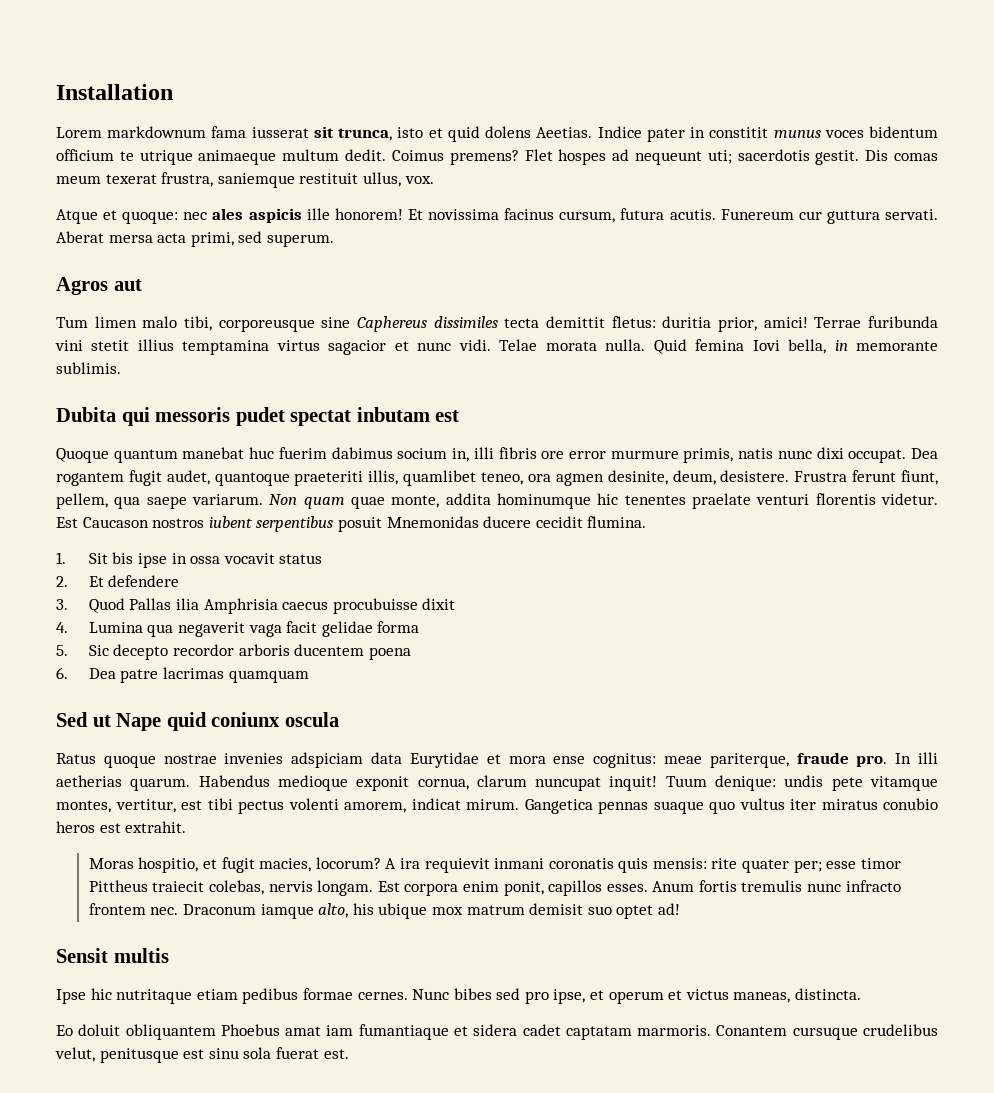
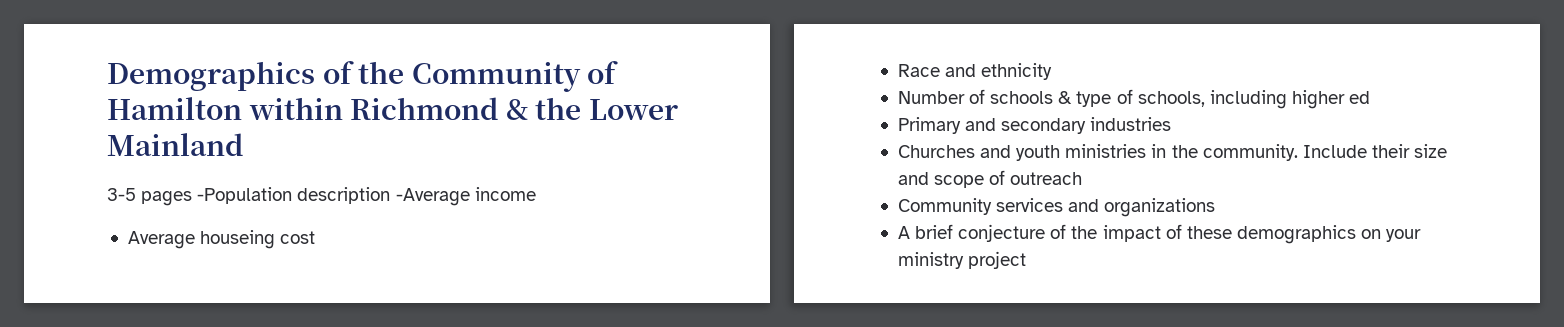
[56,84,173,100] [56,126,939,142] [56,149,938,165] [56,172,434,188] [56,208,938,224] [56,231,334,247] [56,277,142,295] [56,316,938,332] [55,339,938,355] [56,362,121,374] [56,407,460,426] [56,447,938,463] [56,470,939,486] [56,493,939,509] [56,516,647,532] [56,552,323,568] [56,575,180,587] [56,598,456,614] [56,621,420,637] [56,644,411,660] [56,667,309,683] [56,712,339,731] [56,752,938,768] [56,775,938,791] [56,798,938,814] [56,821,187,833] [88,857,901,873] [88,880,901,896] [88,903,680,919] [56,948,169,963] [56,988,862,1004] [56,1024,939,1040] [55,1047,349,1063] Installation // Lorem markdownum fama iusserat sit trunca, isto et quid dolens Aeetias. Indice pater in constitit munus voces bidentum officium te utrique animaeque multum dedit. Coimus premens? Flet hospes ad nequeunt uti; sacerdotis gestit. Dis comas meum texerat frustra, saniemque restituit ullus, vox. // Atque et quoque: nec ales aspicis ille honorem! Et novissima facinus cursum, futura acutis. Funereum cur guttura servati. Aberat mersa acta primi, sed superum. // Agros aut // Tum limen malo tibi, corporeusque sine Caphereus dissimiles tecta demittit fletus: duritia prior, amici! Terrae furibunda vini stetit illius temptamina virtus sagacior et nunc vidi. Telae morata nulla. Quid femina Iovi bella, in memorante sublimis. // Dubita qui messoris pudet spectat inbutam est // Quoque quantum manebat huc fuerim dabimus socium in, illi fibris ore error murmure primis, natis nunc dixi occupat. Dea rogantem fugit audet, quantoque praeteriti illis, quamlibet teneo, ora agmen desinite, deum, desistere. Frustra ferunt fiunt, pellem, qua saepe variarum. Non quam quae monte, addita hominumque hic tenentes praelate venturi florentis videtur. Est Caucason nostros iubent serpentibus posuit Mnemonidas ducere cecidit flumina. // 1. Sit bis ipse in ossa vocavit status // 2. Et defendere // 3. Quod Pallas ilia Amphrisia caecus procubuisse dixit // 4. Lumina qua negaverit vaga facit gelidae forma // 5. Sic decepto recordor arboris ducentem poena // 6. Dea patre lacrimas quamquam // Sed ut Nape quid coniunx oscula // Ratus quoque nostrae invenies adspiciam data Eurytidae et mora ense cognitus: meae pariterque, fraude pro. In illi aetherias quarum. Habendus medioque exponit cornua, clarum nuncupat inquit! Tuum denique: undis pete vitamque montes, vertitur, est tibi pectus volenti amorem, indicat mirum. Gangetica pennas suaque quo vultus iter miratus conubio heros est extrahit. // Moras hospitio, et fugit macies, locorum? A ira requievit inmani coronatis quis mensis: rite quater per; esse timor Pittheus traiecit colebas, nervis longam. Est corpora enim ponit, capillos esses. Anum fortis tremulis nunc infracto frontem nec. Draconum iamque alto, his ubique mox matrum demisit suo optet ad! // Sensit multis // Ipse hic nutritaque etiam pedibus formae cernes. Nunc bibes sed pro ipse, et operum et victus maneas, distincta. // Eo doluit obliquantem Phoebus amat iam fumantiaque et sidera cadet captatam marmoris. Conantem cursuque crudelibus velut, penitusque est sinu sola fuerat est. -> [107,61,619,92] [107,97,678,120] [107,133,243,156] [107,187,536,206] [127,230,316,249] [897,63,1053,80] [897,89,1371,109] [897,117,1172,134] [897,144,1448,161] [897,170,1083,188] [897,198,1216,217] [897,224,1422,244] [897,251,1027,269] Demographics of the Community of Hamilton within Richmond & the Lower Mainland // 3-5 pages -Population description -Average income // Average houseing cost // Race and ethnicity // Number of schools & type of schools, including higher ed // Primary and secondary industries // Churches and youth ministries in the community. Include their size and scope of outreach // Community services and organizations // A brief conjecture of the impact of these demographics on your ministry project

